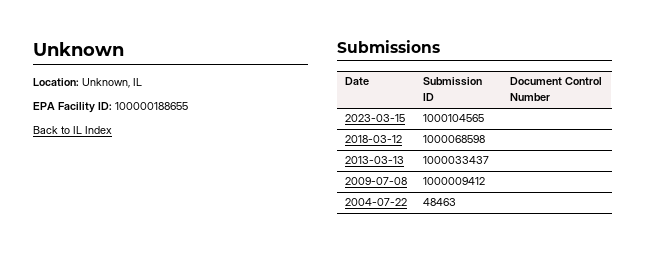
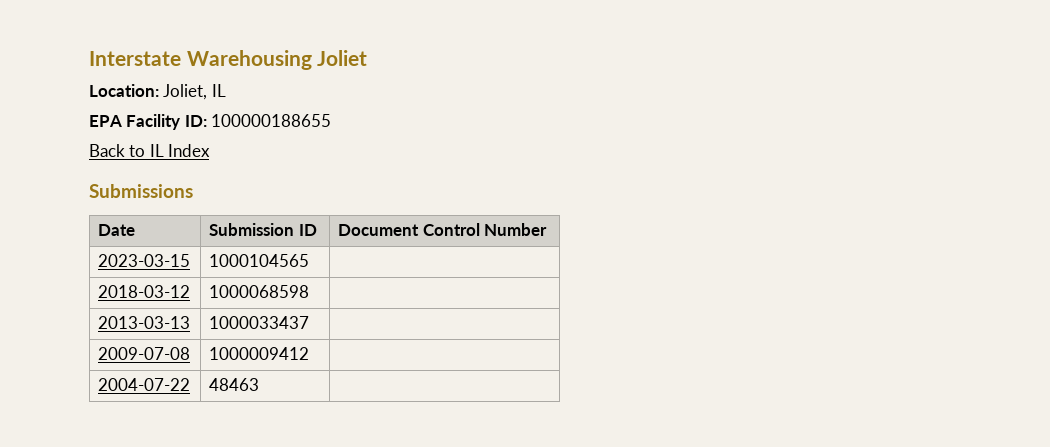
[33,42,124,56] Unknown -> [89,50,368,70] Interstate Warehousing Joliet
[82,78,130,88] Unknown, -> [163,84,208,100] Joliet,

